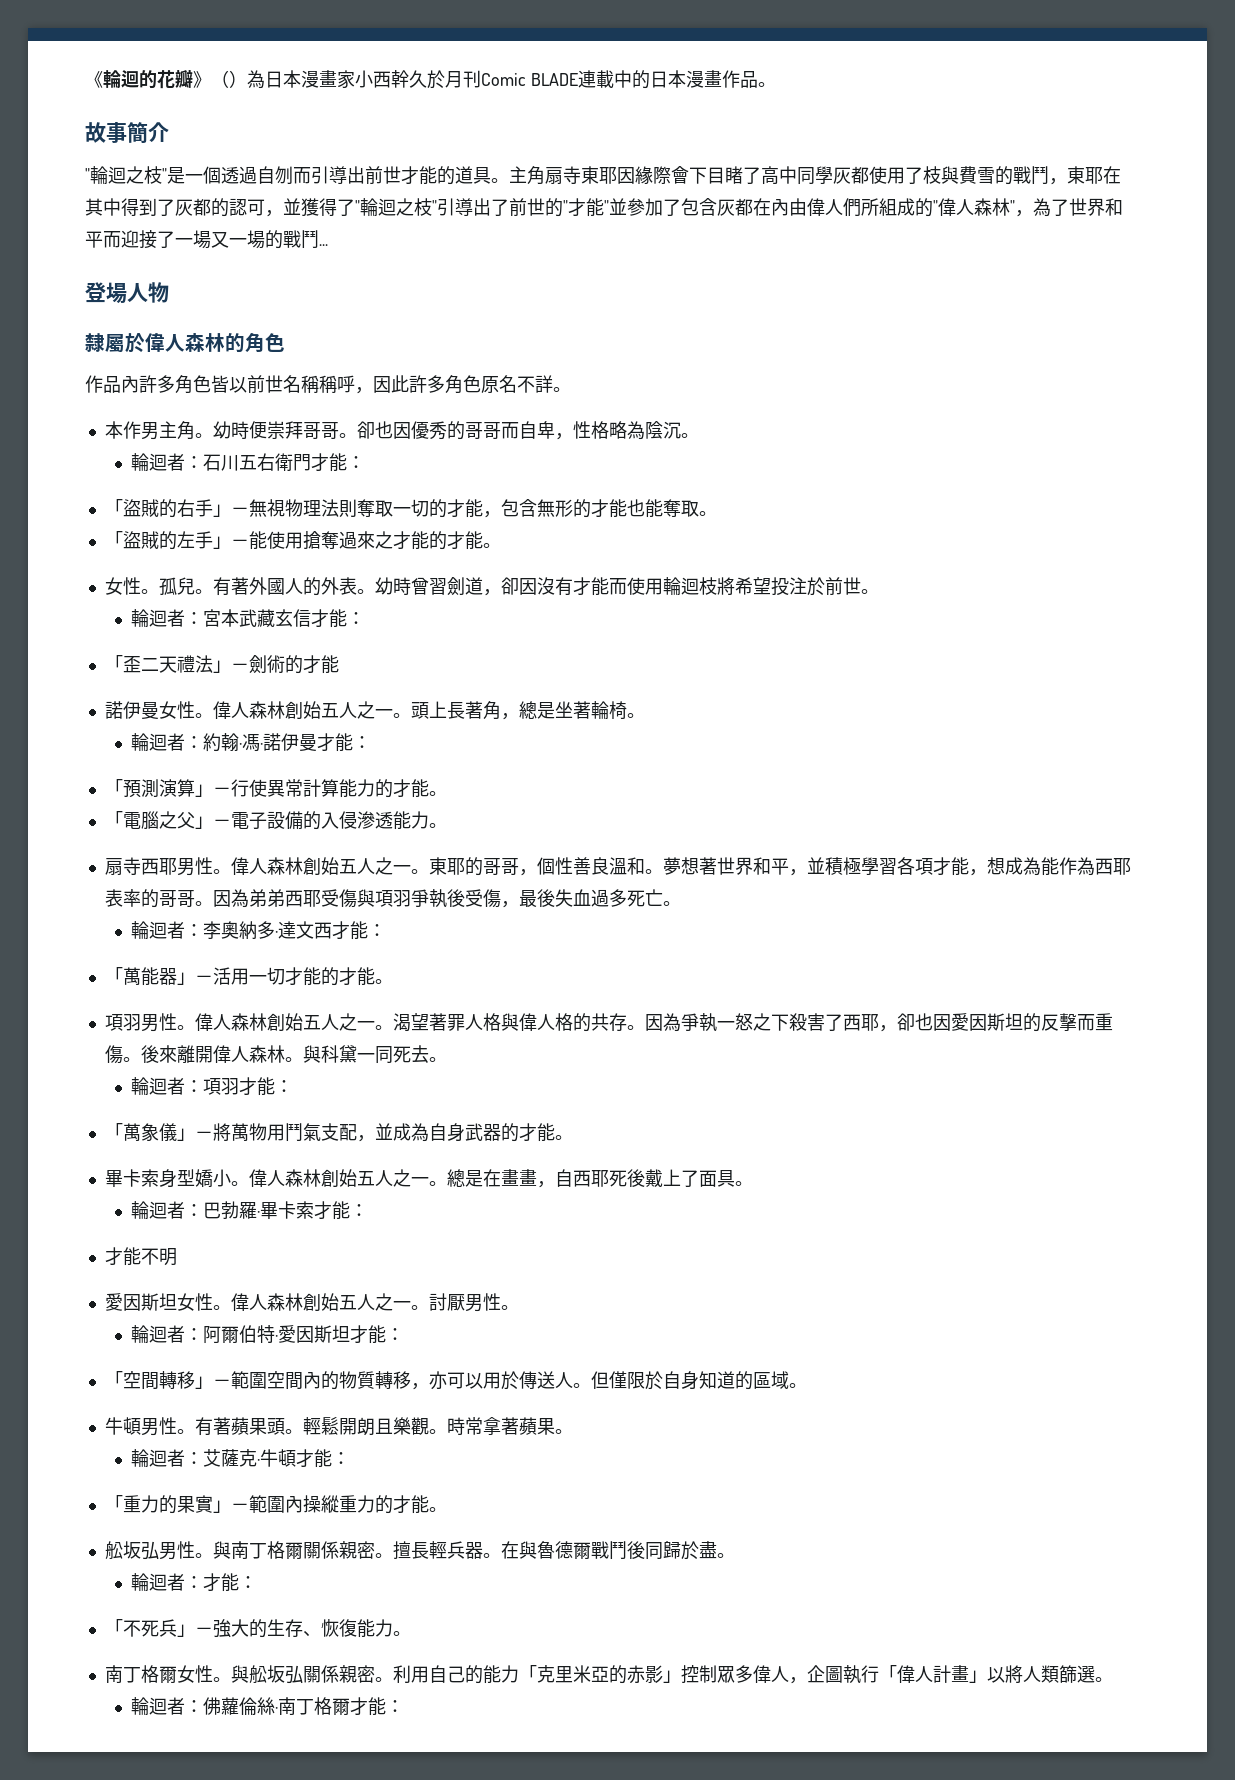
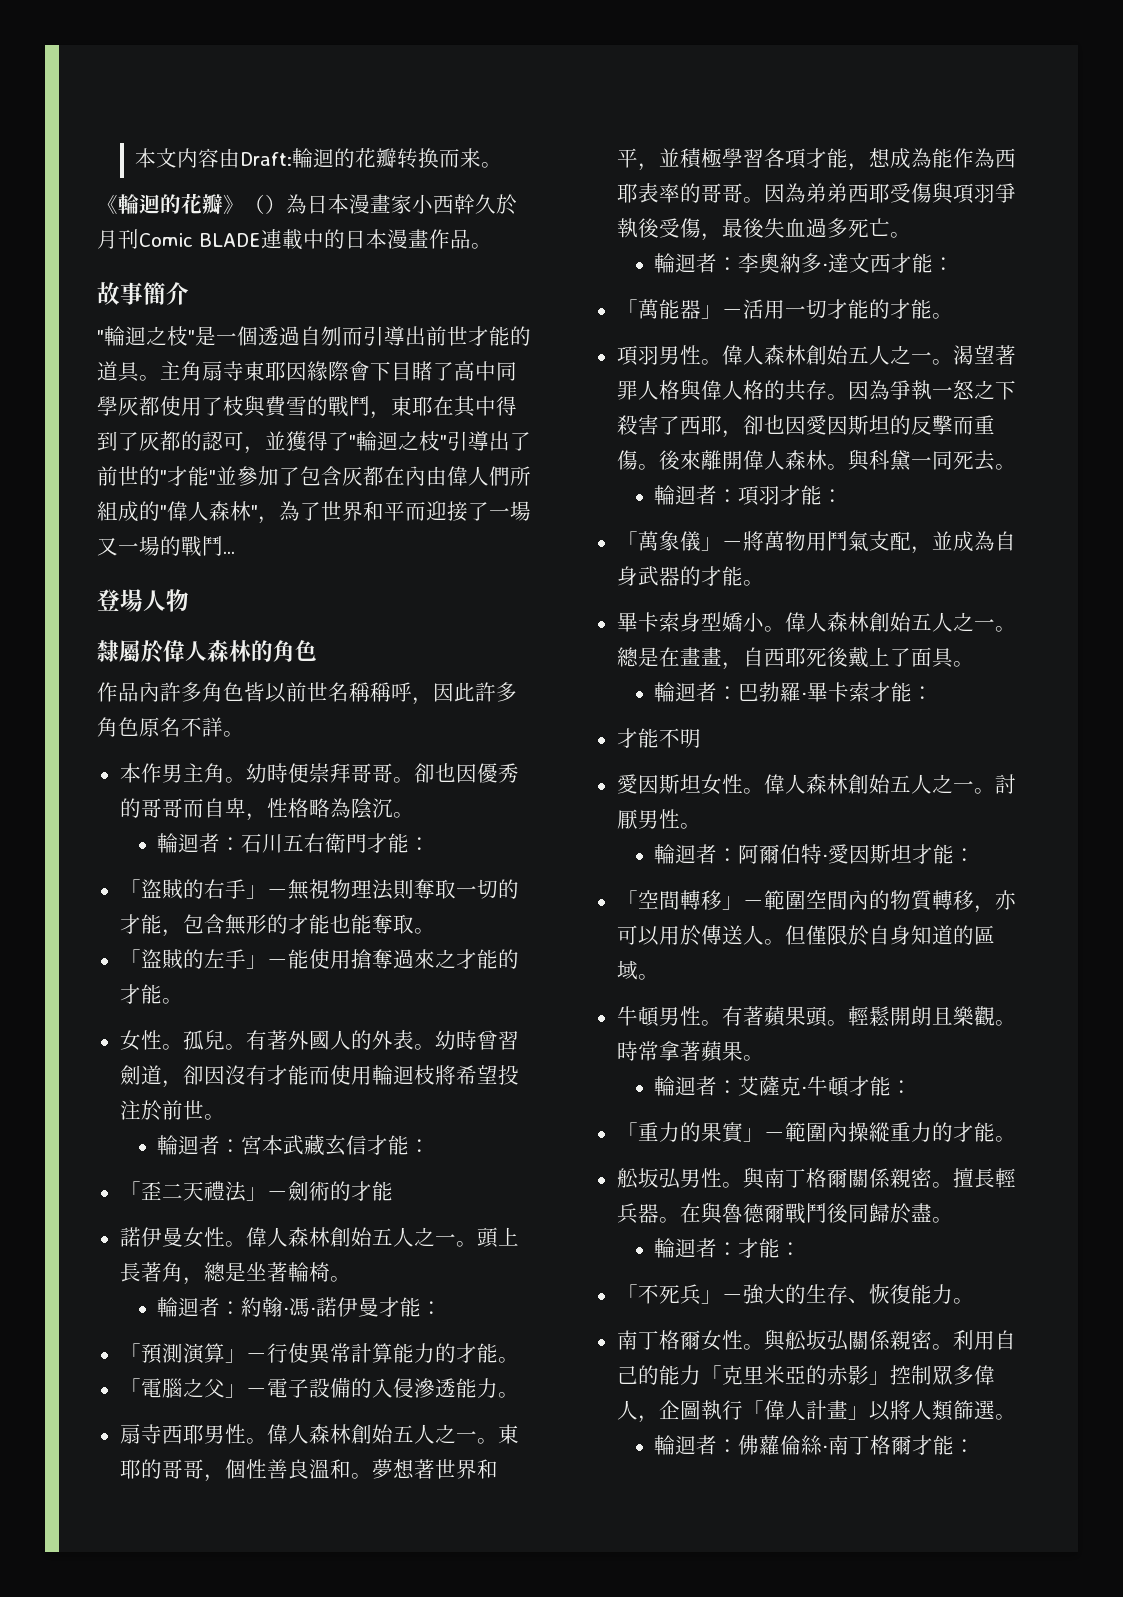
(85, 79) none -> [134,148,502,169] 本文内容由Draft:輪迴的花瓣转换而来。 //

